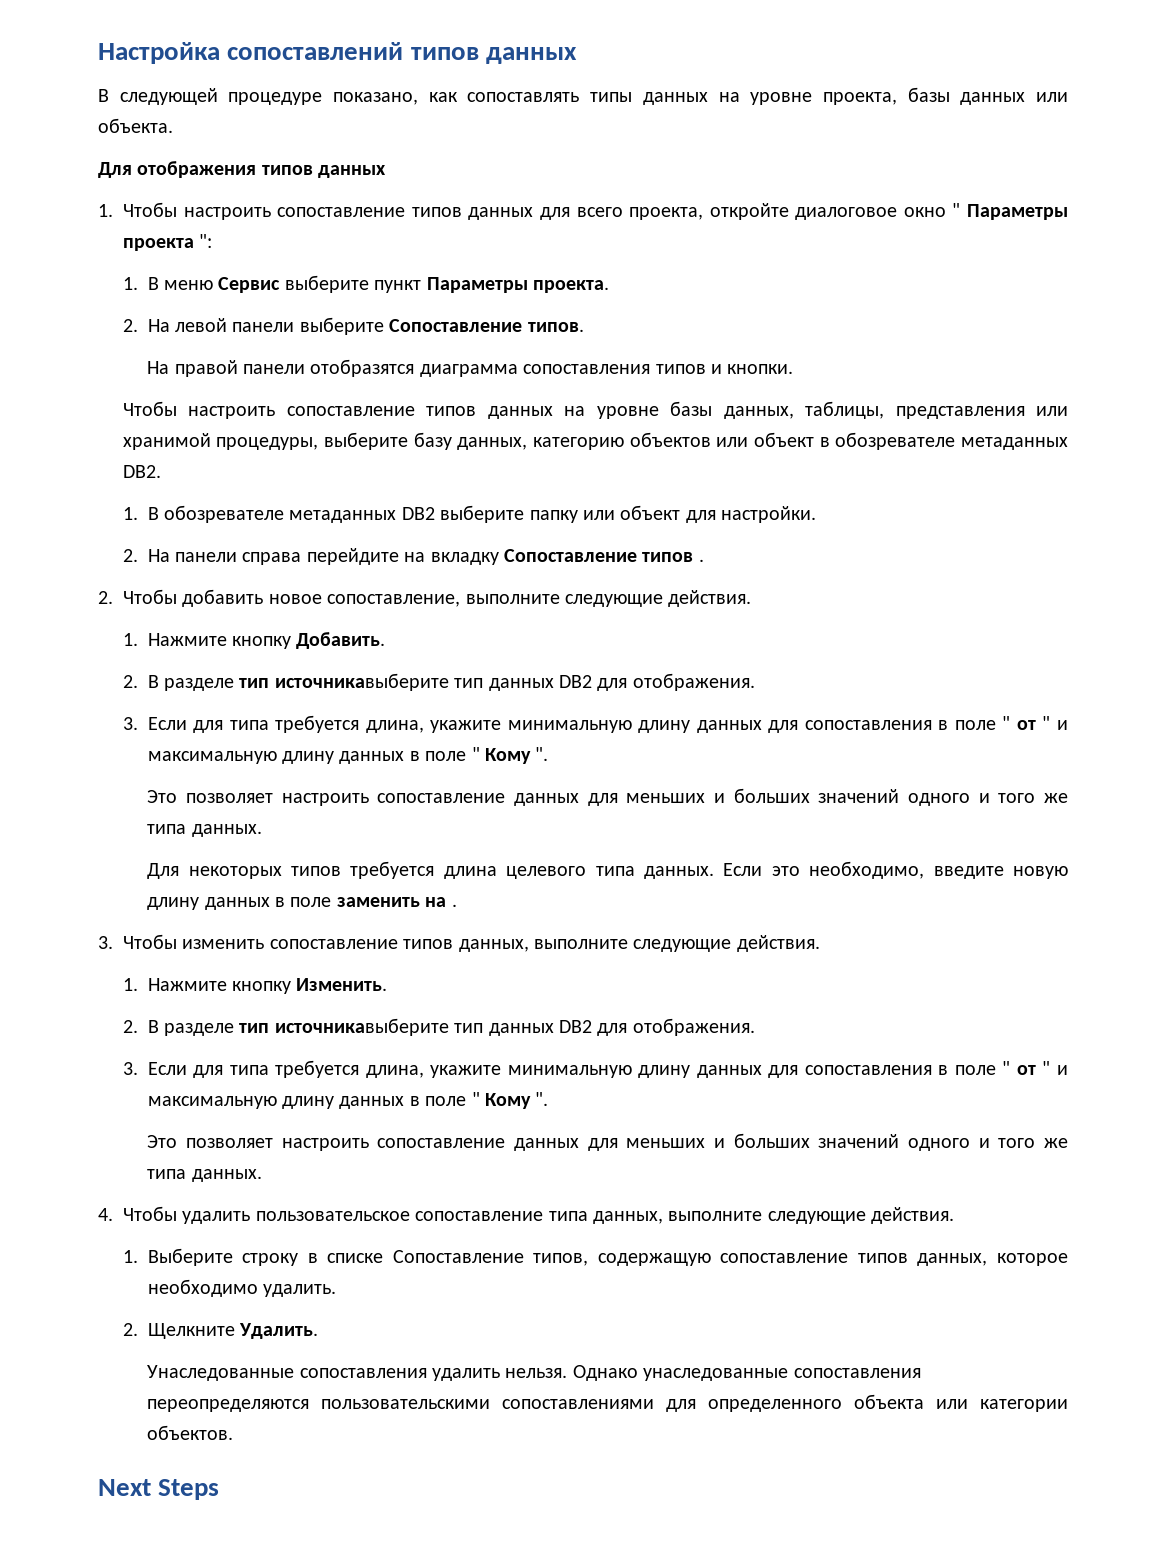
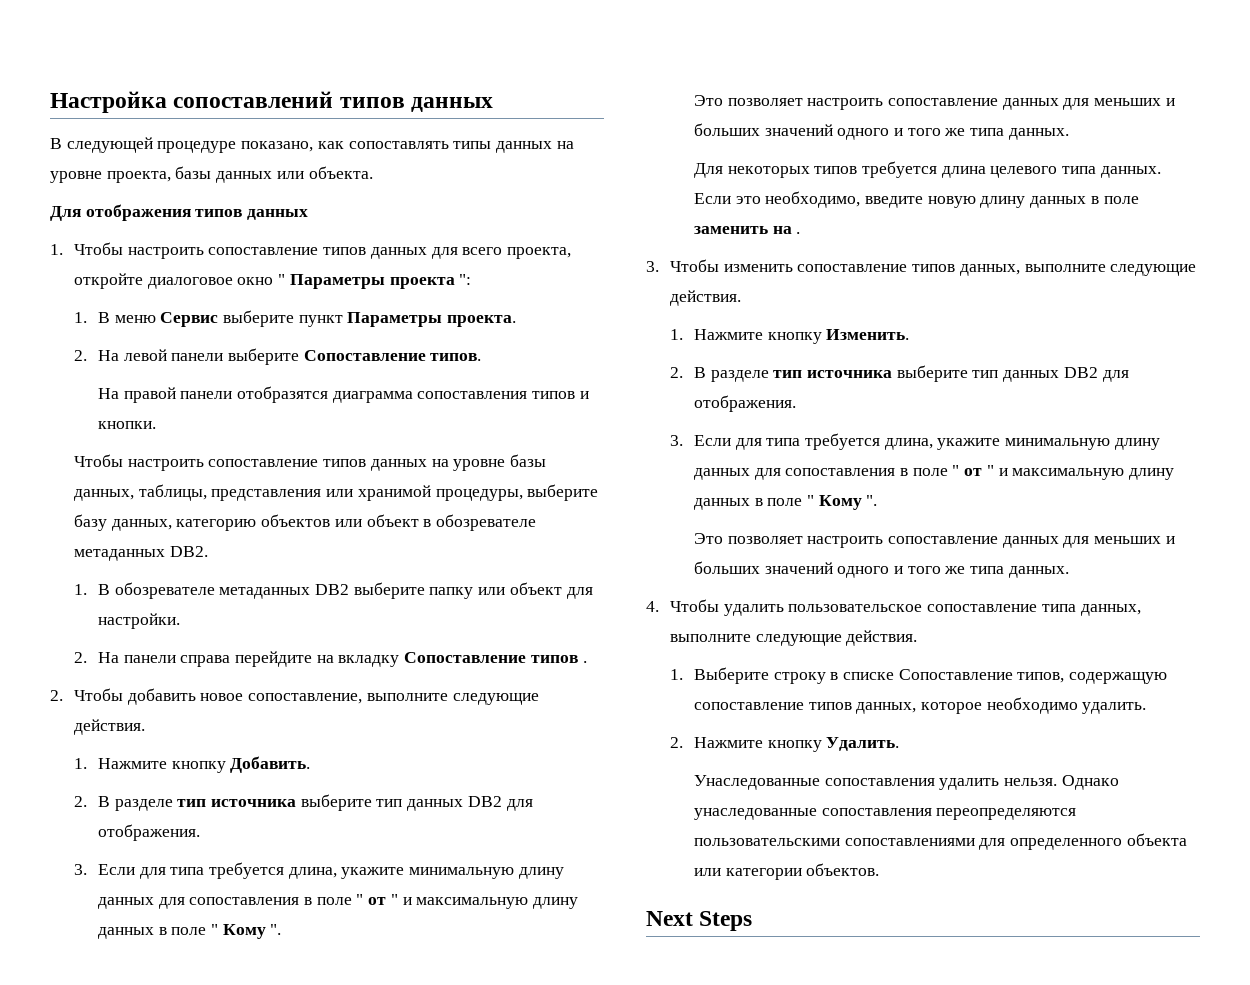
[274,673,449,691] источникавыберите -> [210,794,372,811] источника выберите
[274,1018,449,1036] источникавыберите -> [806,365,968,382] источника выберите
[147,1323,235,1339] Щелкните -> [693,737,822,752] Нажмите кнопку

